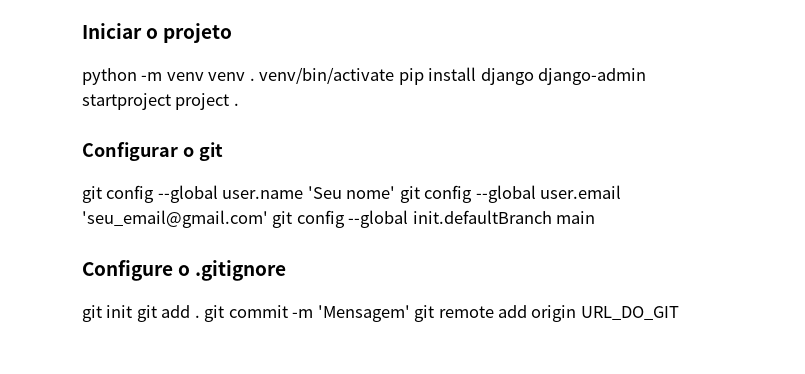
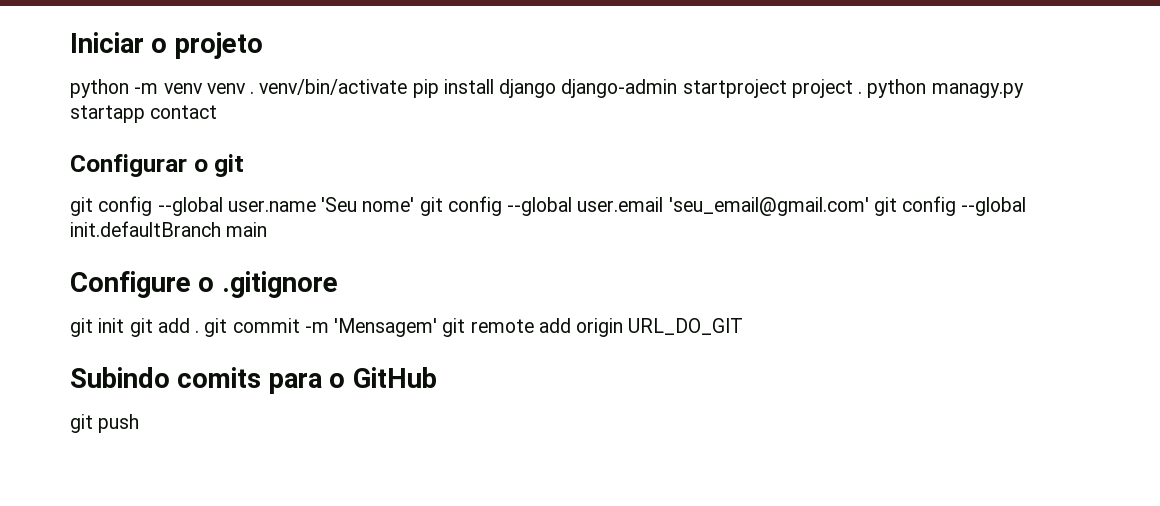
(239, 104) none -> [867,79,1024,98] [70,105,218,123] python managy.py startapp contact
(679, 313) none -> [70,367,437,394] [70,414,140,433] // Subindo comits para o GitHub // git push

